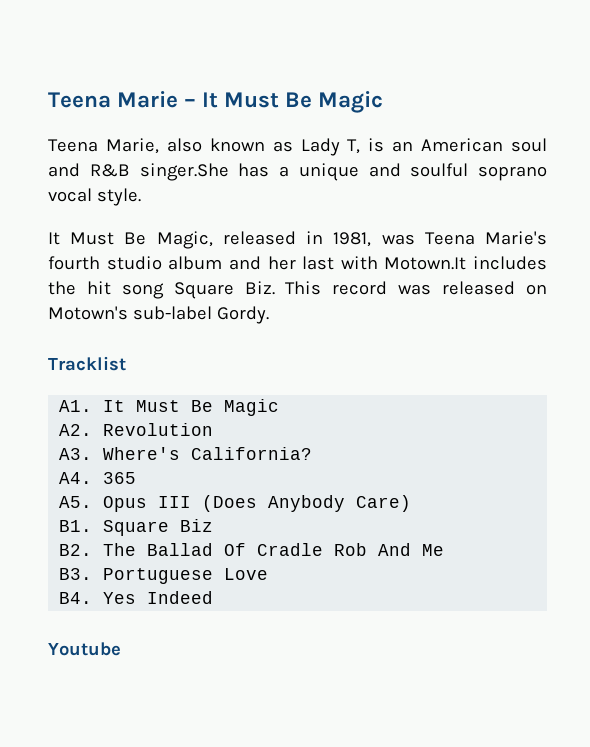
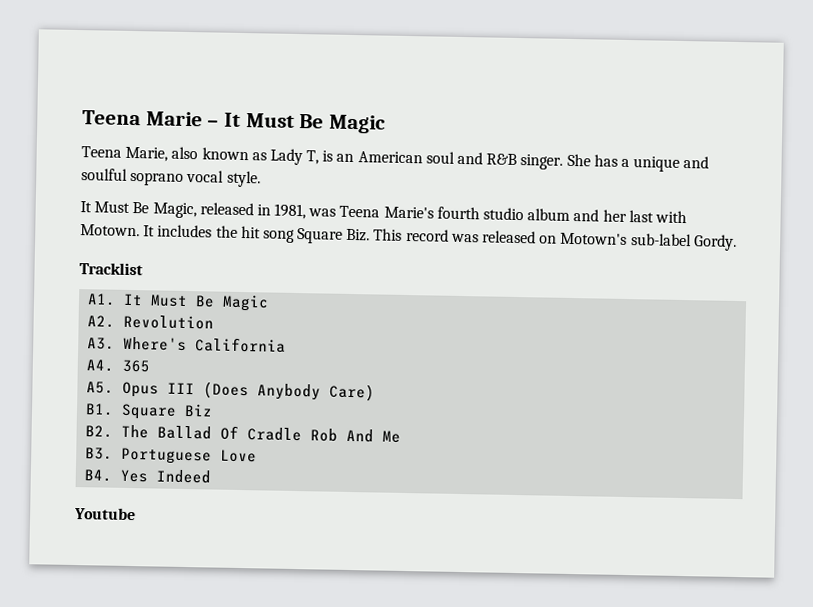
[139,163,229,181] singer.She -> [520,153,591,170] singer. She
[384,257,467,270] Motown.It -> [80,224,156,237] Motown. It
[191,447,313,460] California? -> [195,337,287,353] California

